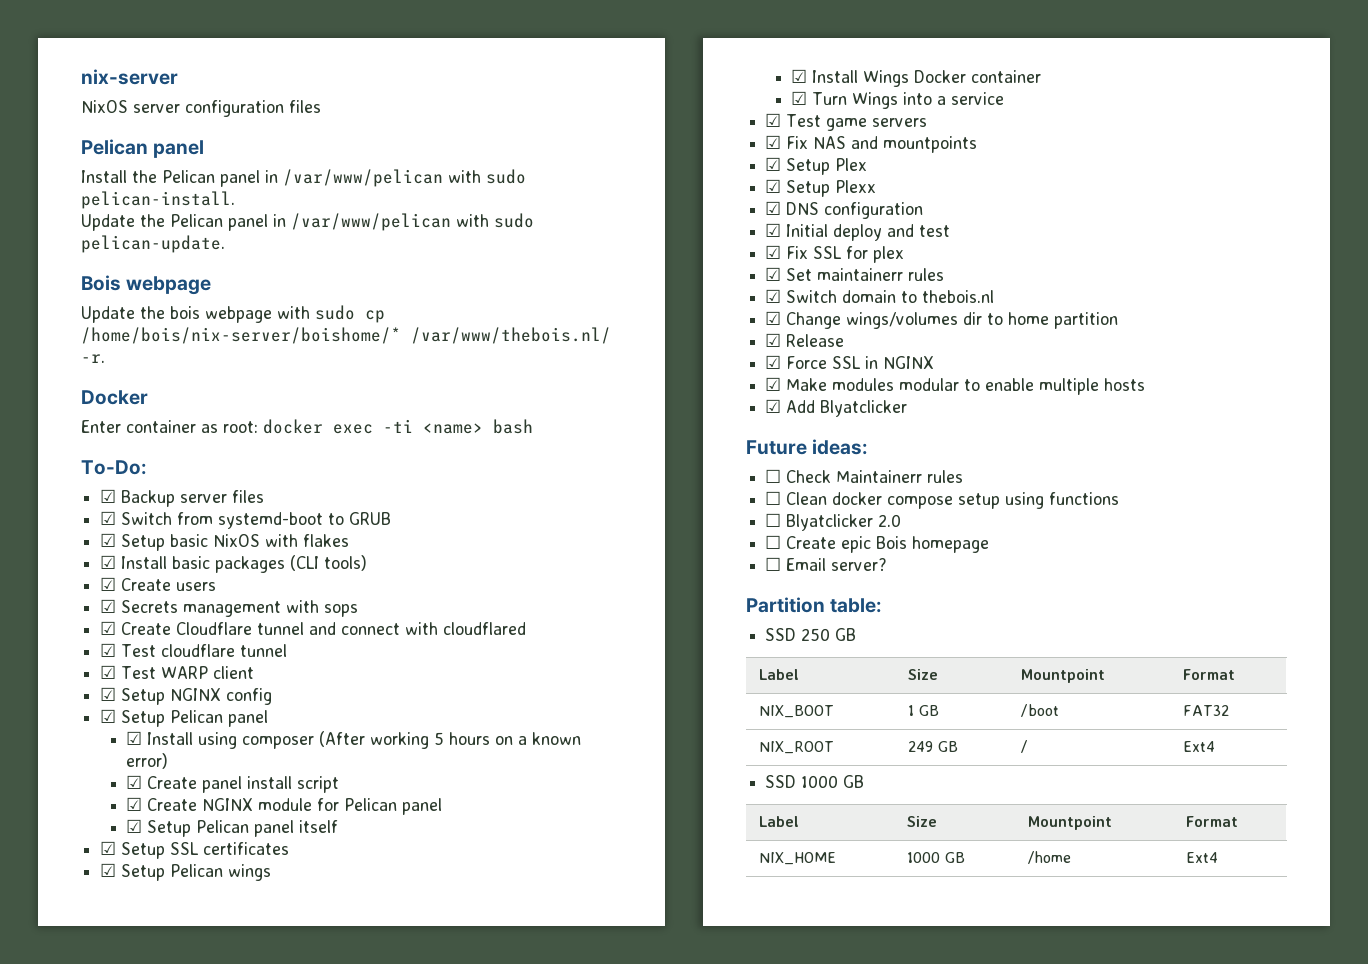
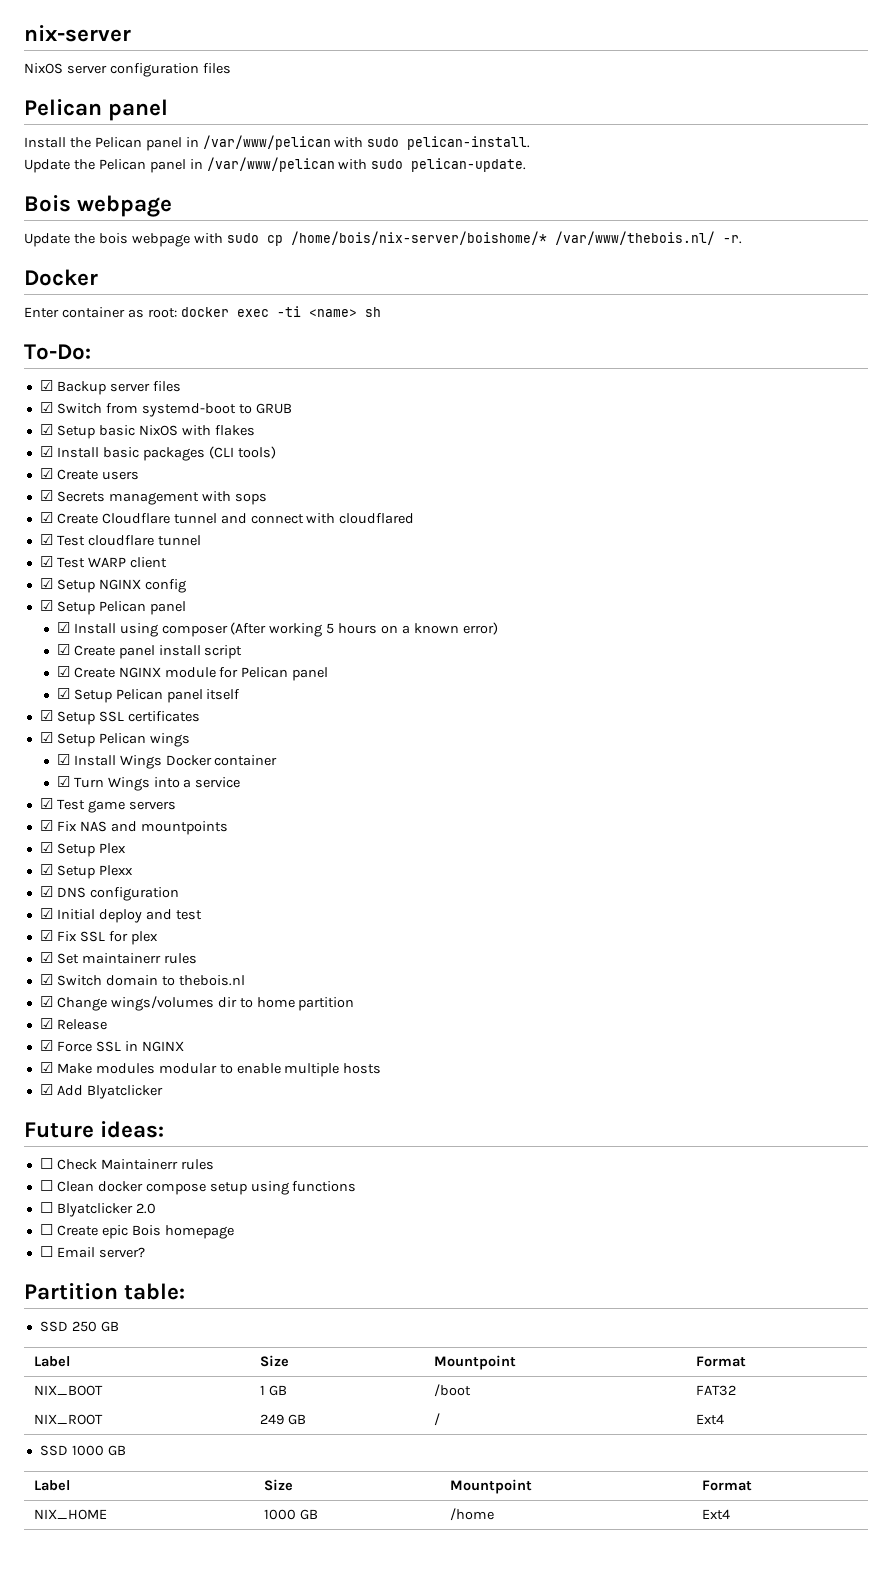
[493,419,533,434] bash -> [364,307,381,317] sh

